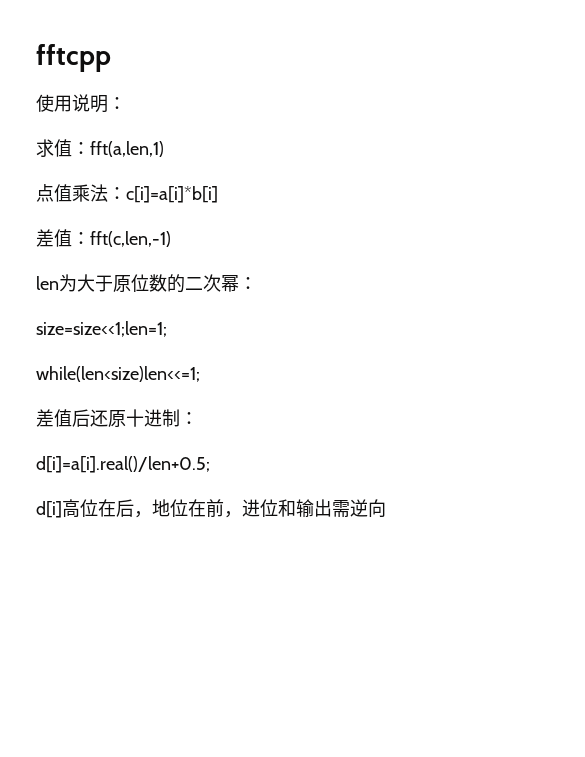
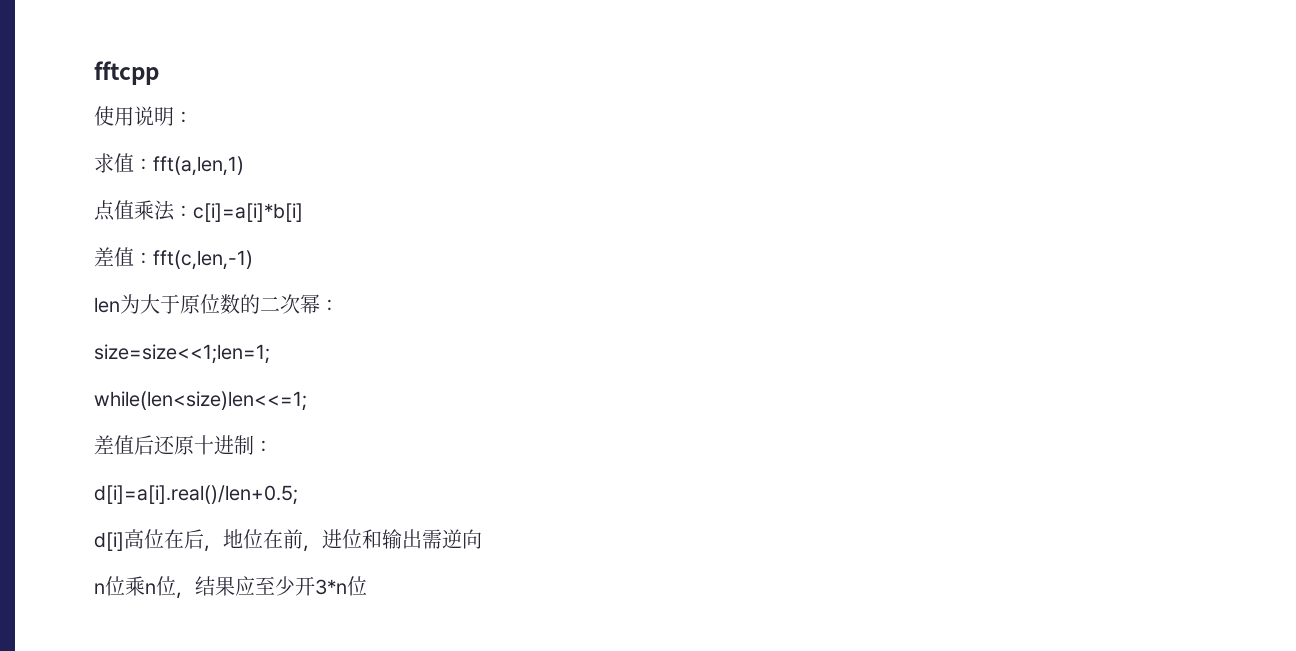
(386, 508) none -> [94,576,367,599] // n位乘n位，结果应至少开3*n位

